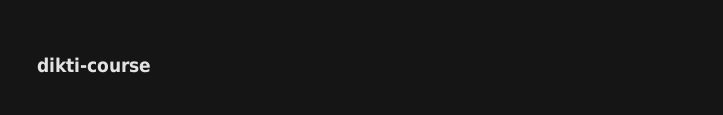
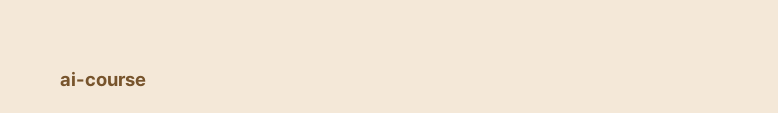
[37,57,151,73] dikti-course -> [60,71,146,87] ai-course

